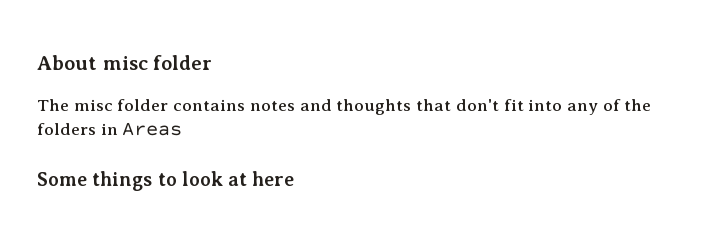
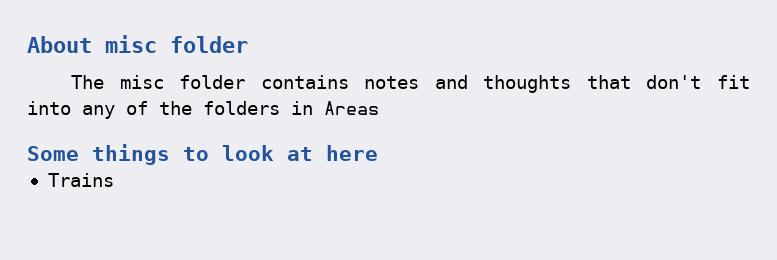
(295, 178) none -> [47,173,114,187] // Trains

